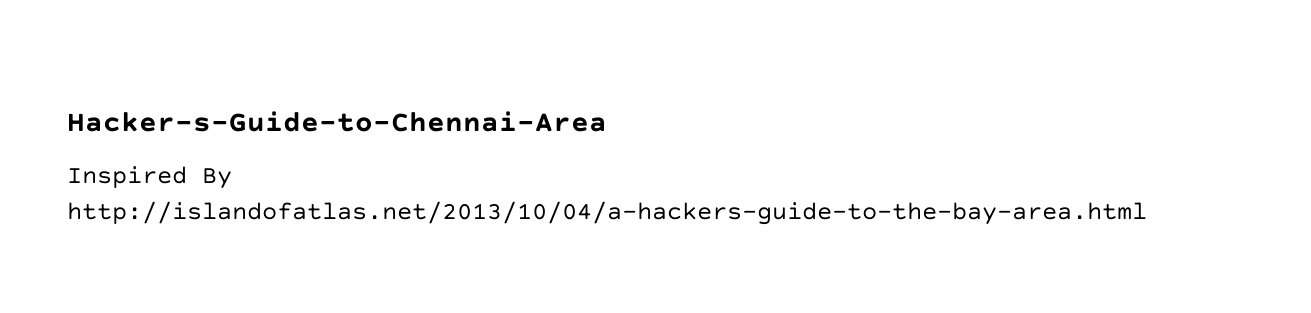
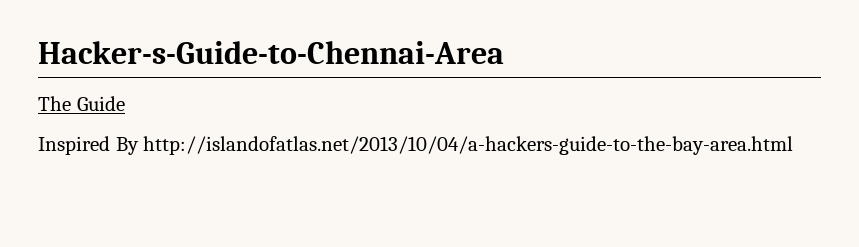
(607, 121) none -> [38,96,125,111] // The Guide

